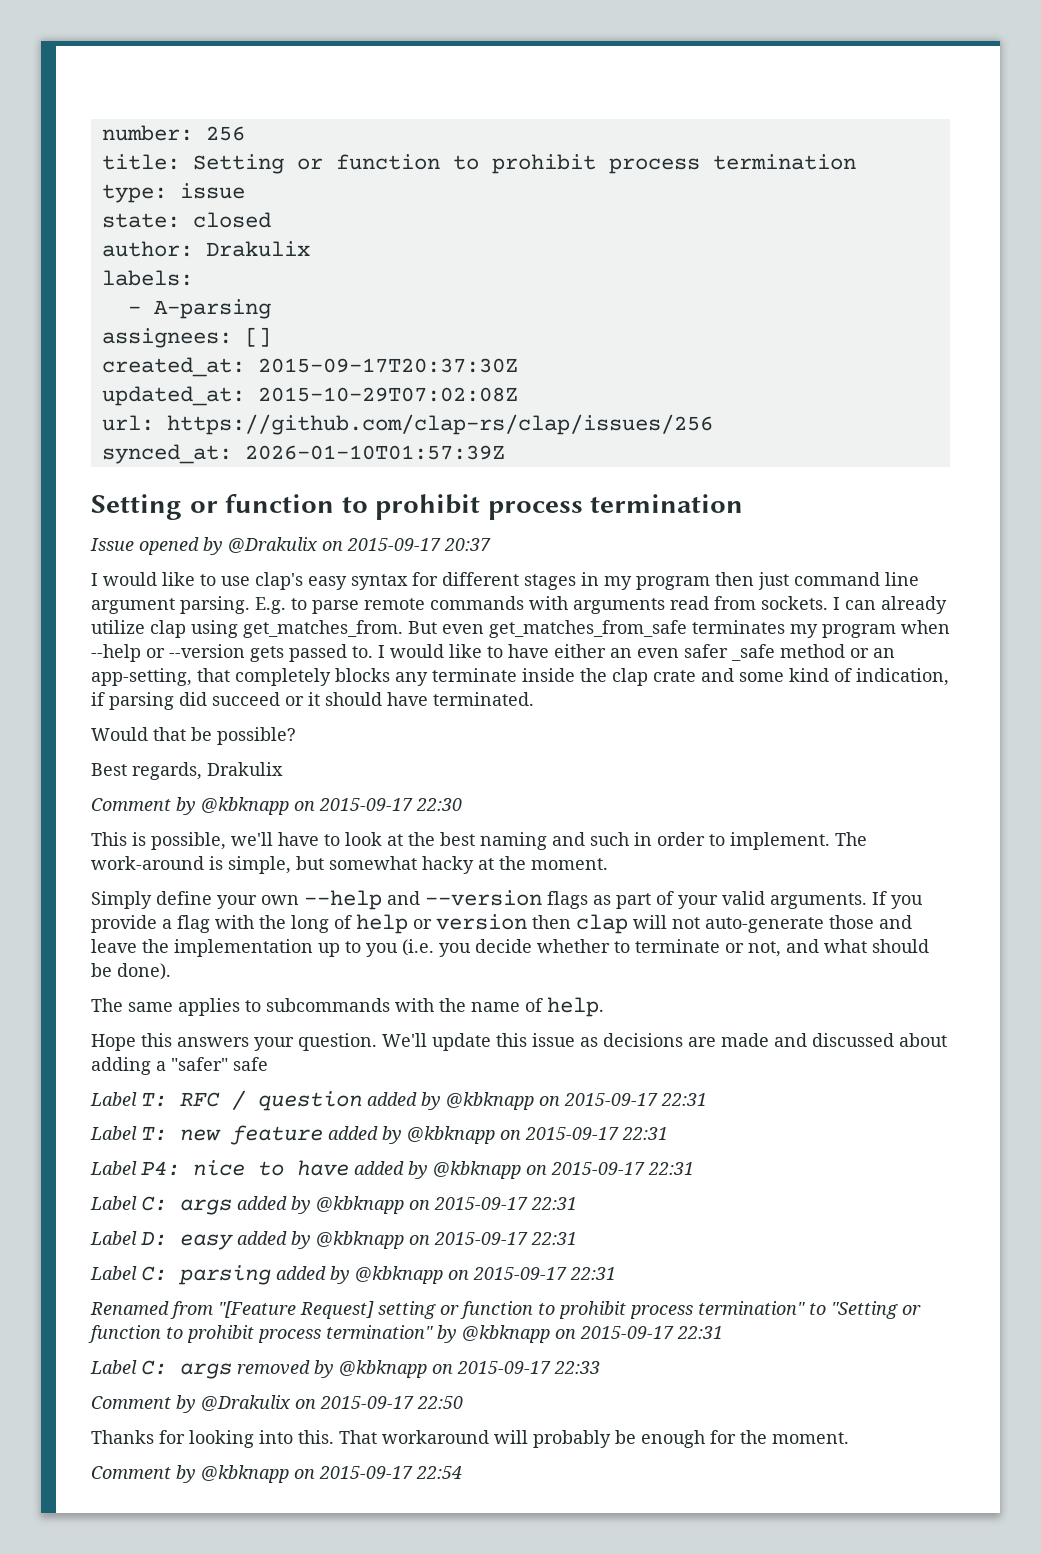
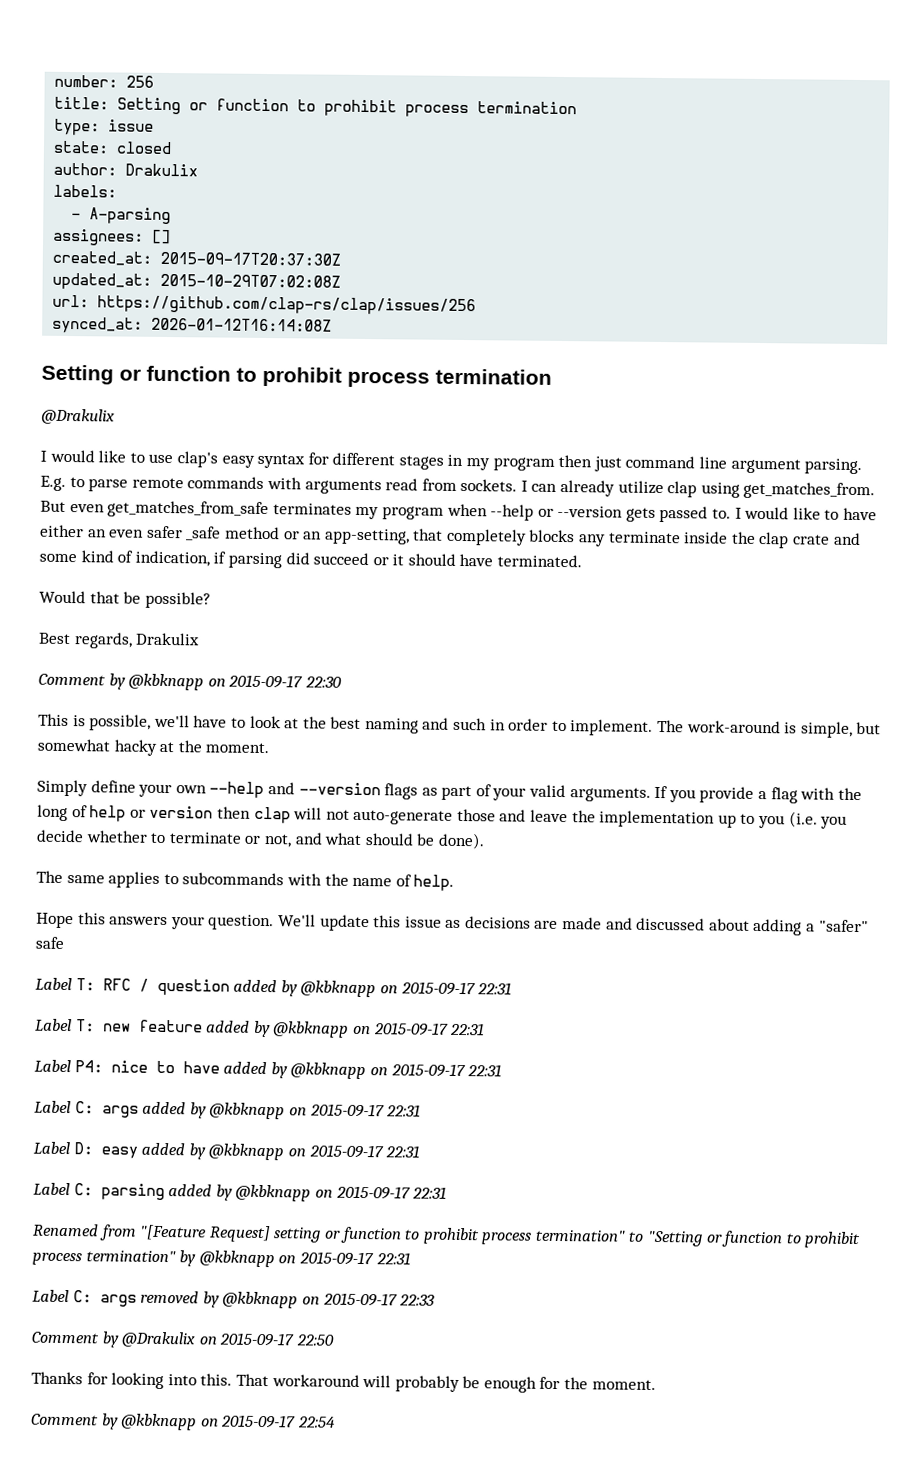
[244,445,505,460] [91,494,744,520] [90,537,491,555] 2026-01-10T01:57:39Z // Setting or function to prohibit process termination // Issue opened by @Drakulix on 2015-09-17 20:37 -> [151,317,333,332] [41,364,552,388] [41,408,115,425] 2026-01-12T16:14:08Z // Setting or function to prohibit process termination // @Drakulix

